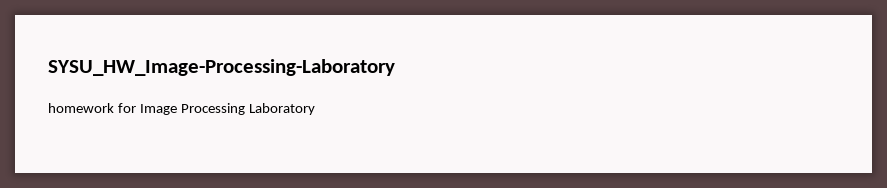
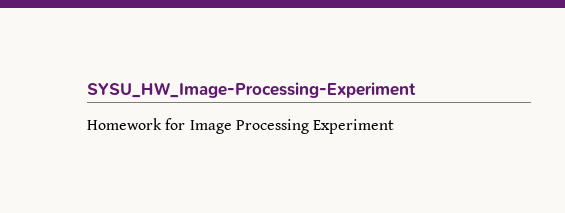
[48,59,395,76] [48,103,114,113] SYSU_HW_Image-Processing-Laboratory // homework -> [87,82,416,98] [87,118,162,130] SYSU_HW_Image-Processing-Experiment // Homework
[248,103,315,115] Laboratory -> [313,119,395,134] Experiment

